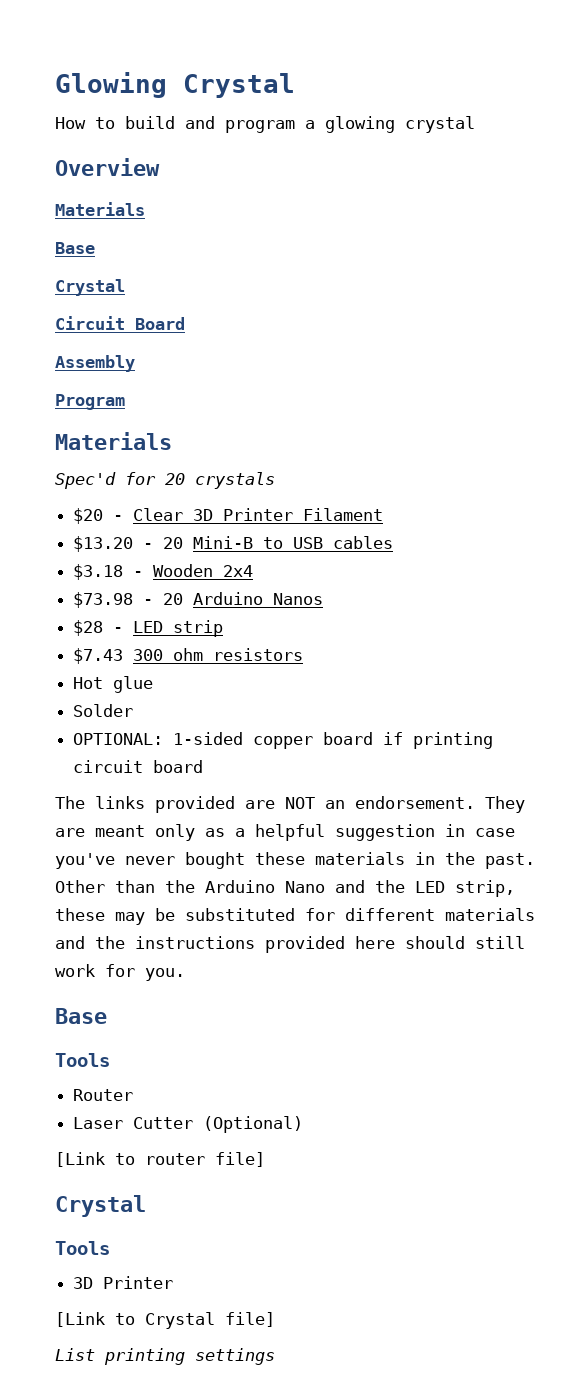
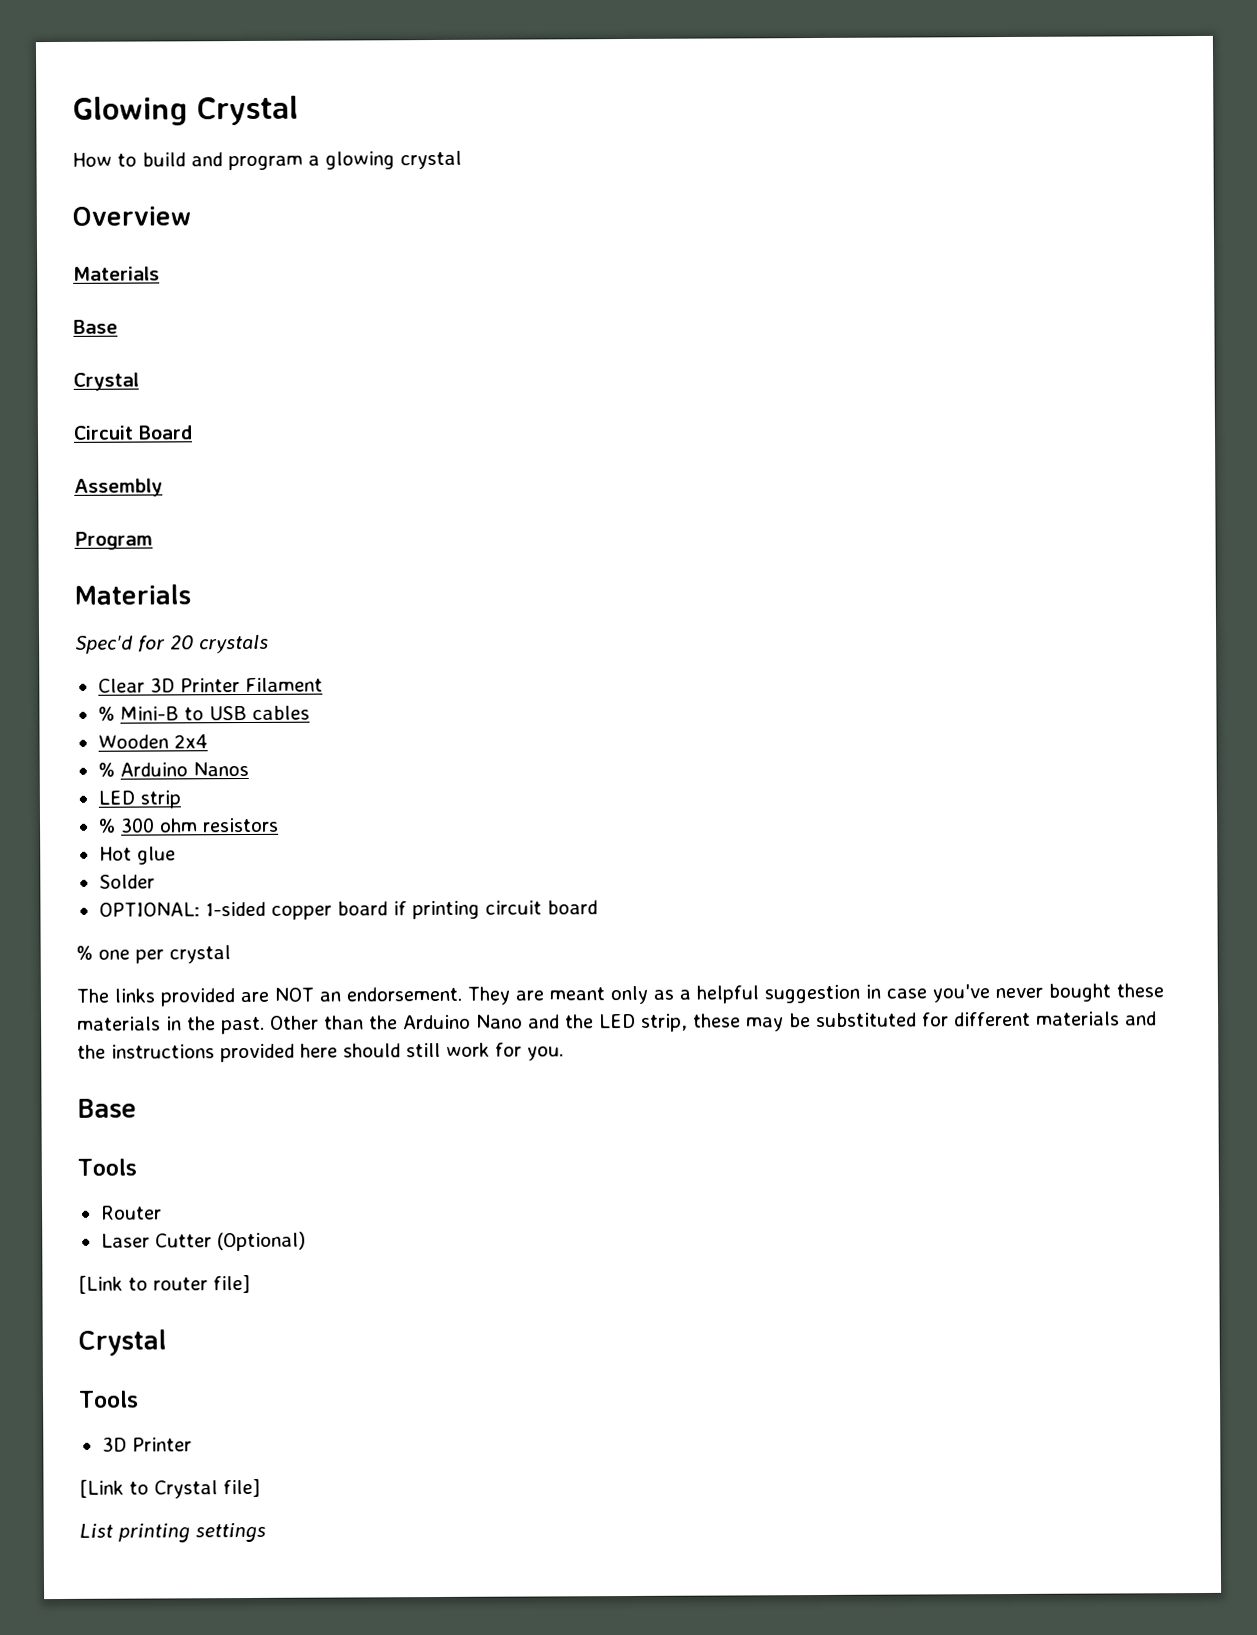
[73,508,124,524] $20 - -> (269, 644) none
[73,536,184,552] $13.20 - 20 -> [97,706,115,721] %
[73,564,144,580] $3.18 - -> (310, 712) none
[73,592,184,608] $73.98 - 20 -> [97,762,115,777] %
[73,620,124,636] $28 - -> (249, 769) none
[73,648,124,664] $7.43 -> [97,818,116,833] %
(204, 766) none -> [76,945,231,964] // % one per crystal

